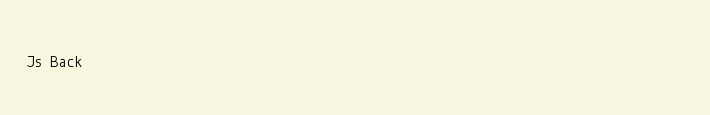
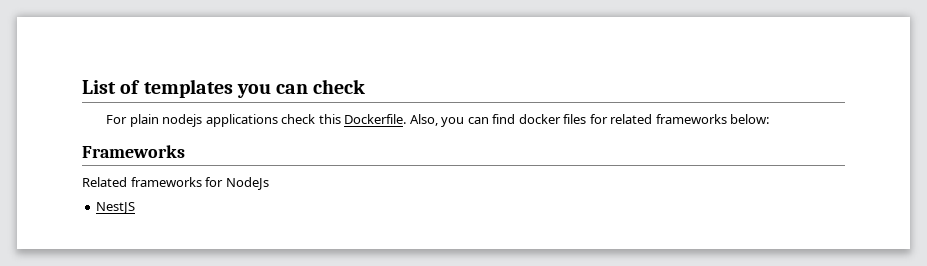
[26,56,82,67] Js Back -> [82,79,366,98] [106,114,770,127] [82,145,185,158] [82,177,269,190] [96,202,136,214] List of templates you can check // For plain nodejs applications check this Dockerfile. Also, you can find docker files for related frameworks below: // Frameworks // Related frameworks for NodeJs // NestJS

